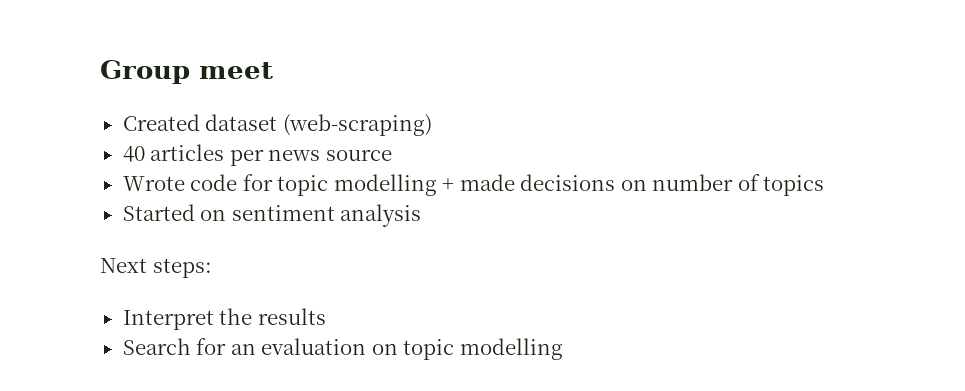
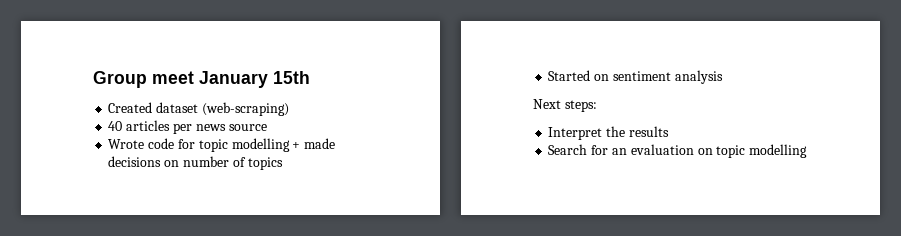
(273, 70) none -> [199,71,310,88] January 15th

